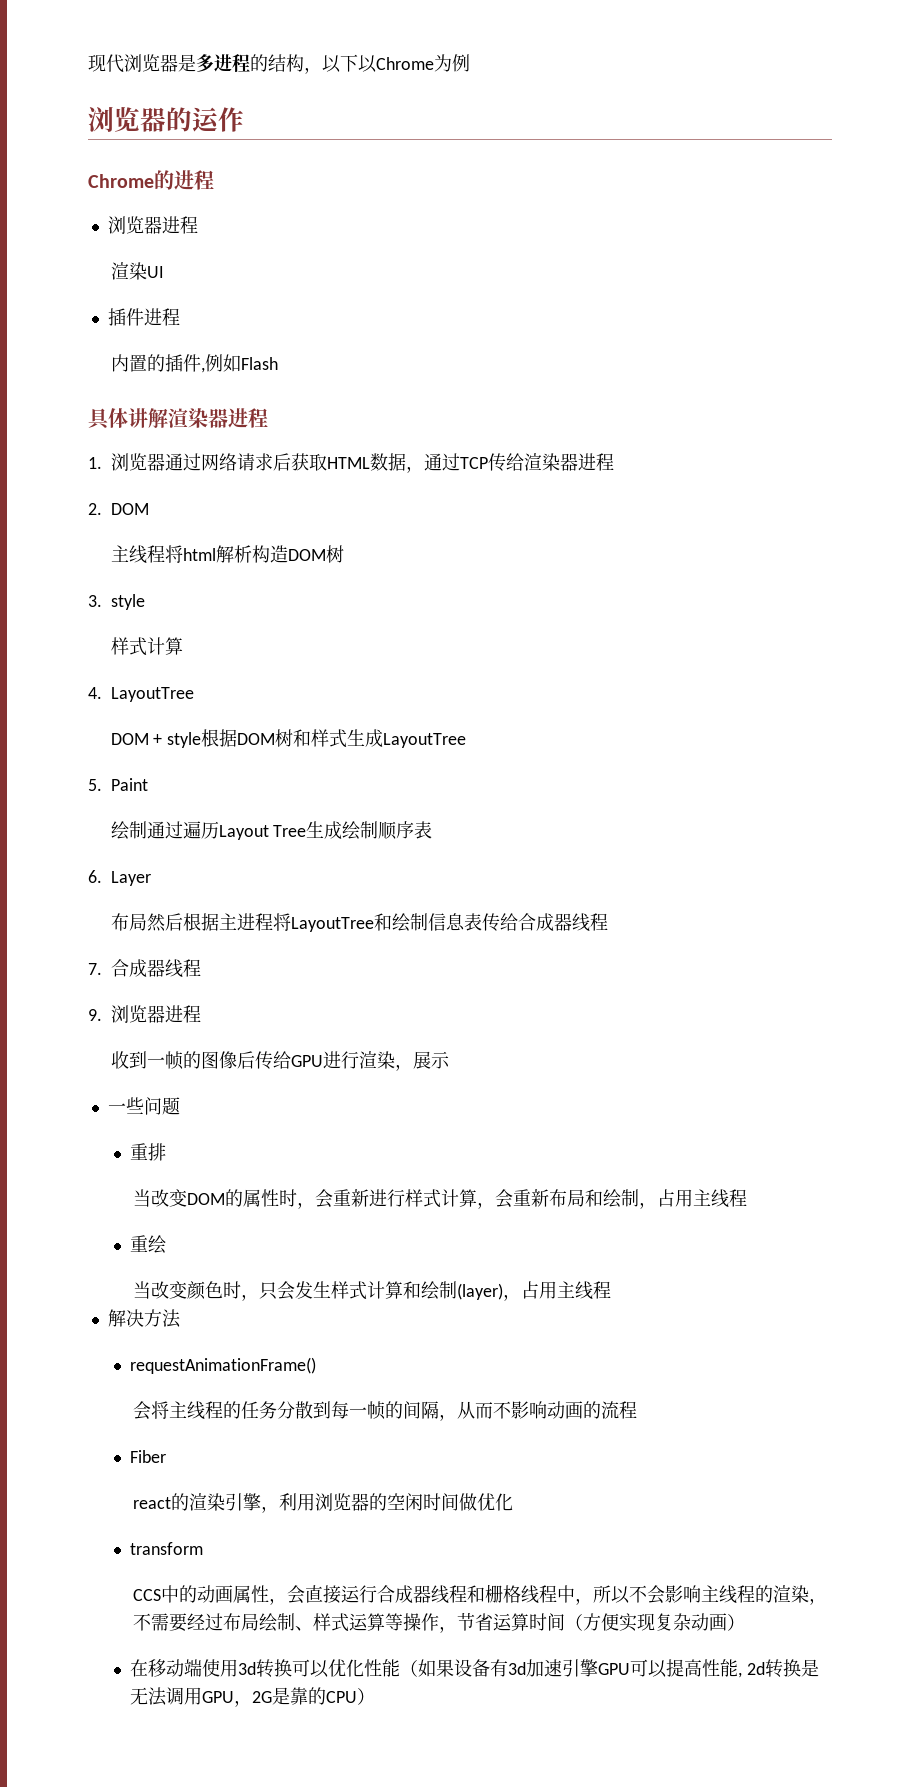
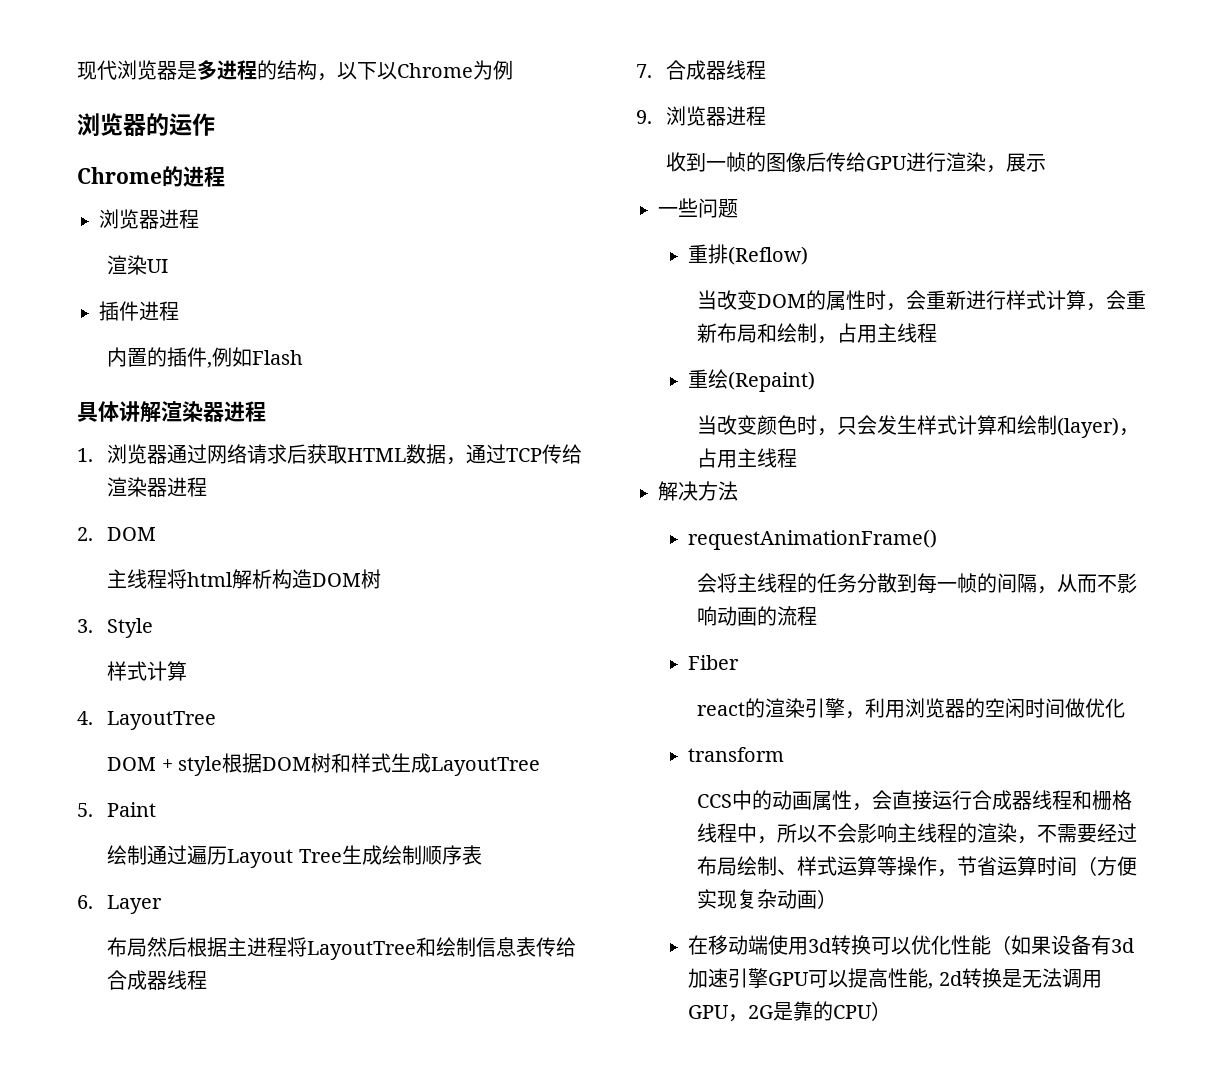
[111,594,145,610] style -> [107,618,154,638] Style
(167, 1152) none -> [728,246,809,265] (Reflow)
(167, 1244) none -> [728,371,816,392] (Repaint)

